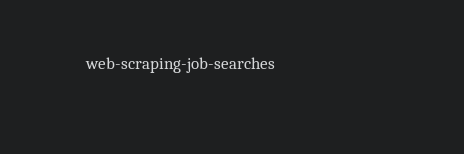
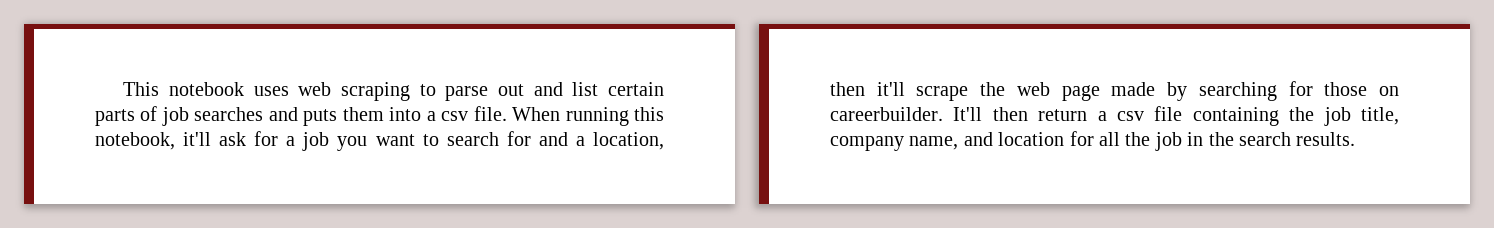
[85,57,275,73] web-scraping-job-searches -> [123,82,665,101] [95,106,664,126] [95,131,664,151] [830,81,1399,101] [830,106,1399,126] [830,131,1356,151] This notebook uses web scraping to parse out and list certain parts of job searches and puts them into a csv file. When running this notebook, it'll ask for a job you want to search for and a location, then it'll scrape the web page made by searching for those on careerbuilder. It'll then return a csv file containing the job title, company name, and location for all the job in the search results.

